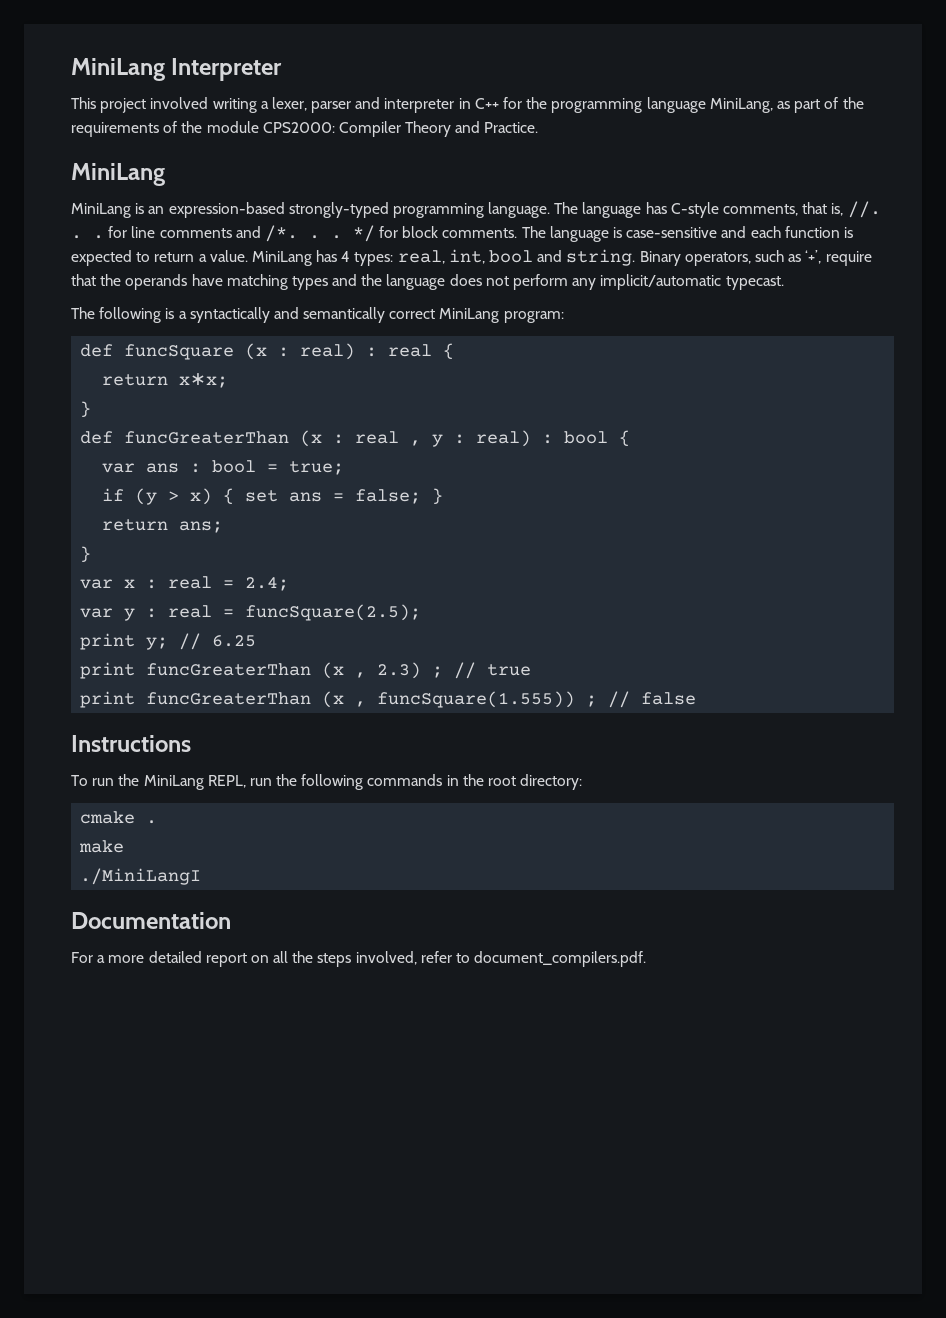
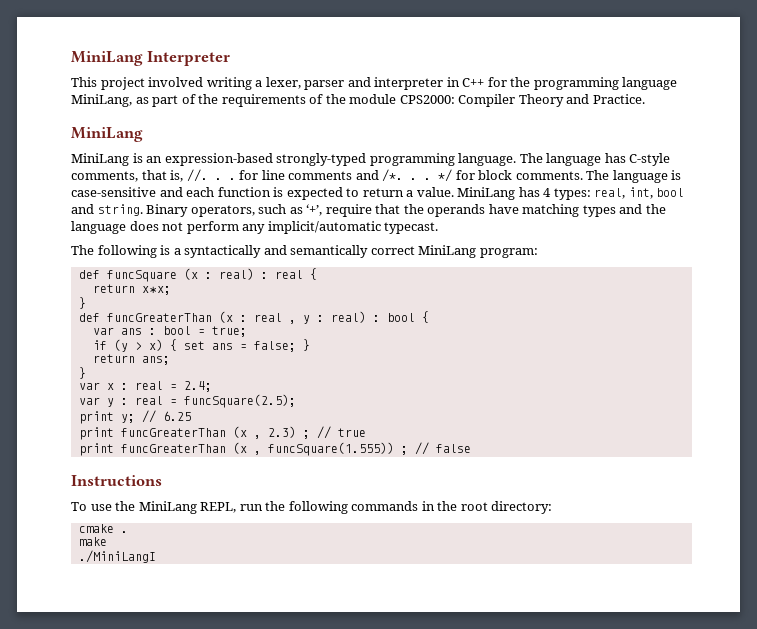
[92,778,115,786] run -> [90,504,112,511] use
[71,912,231,929] [71,951,647,967] // Documentation // For a more detailed report on all the steps involved, refer to document_compilers.pdf. -> (156, 556) none

